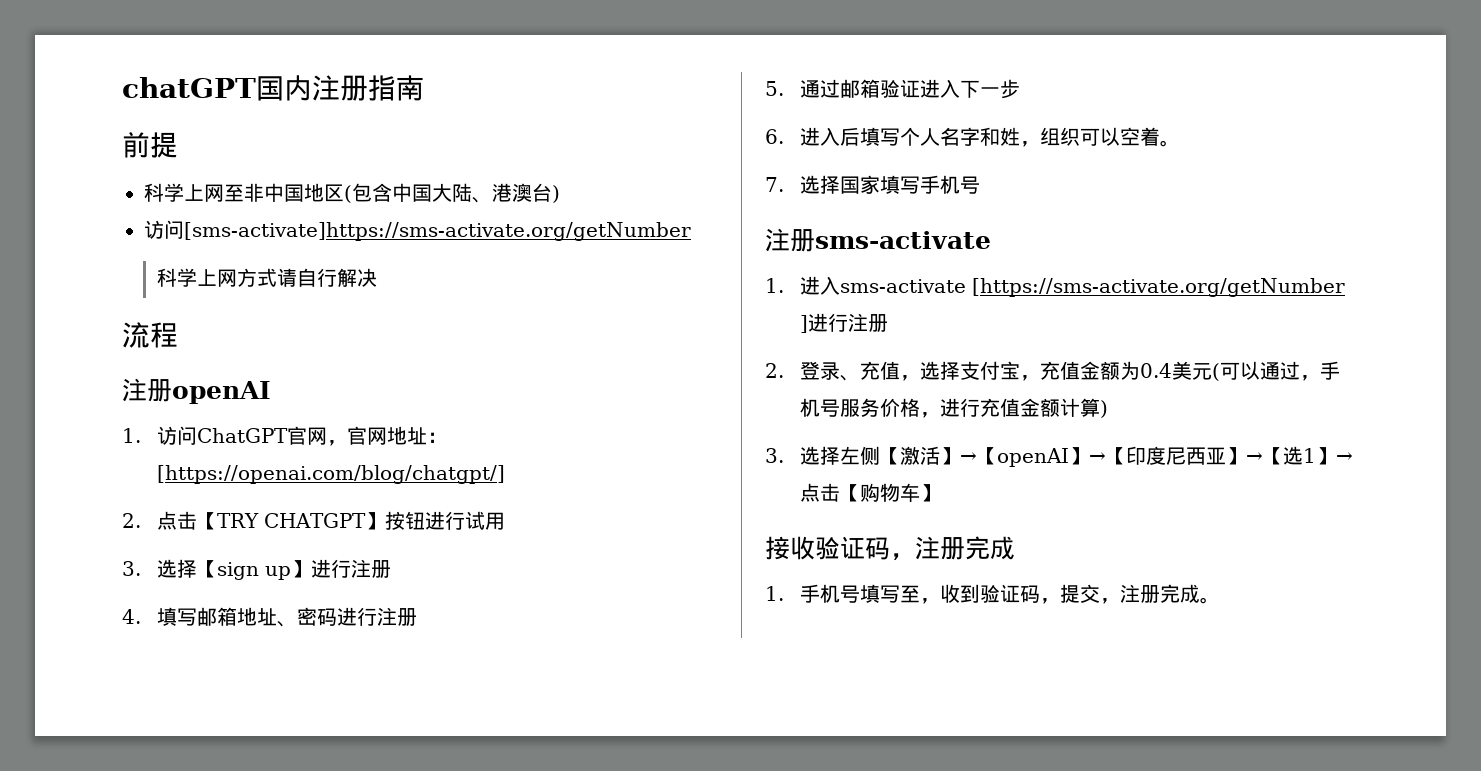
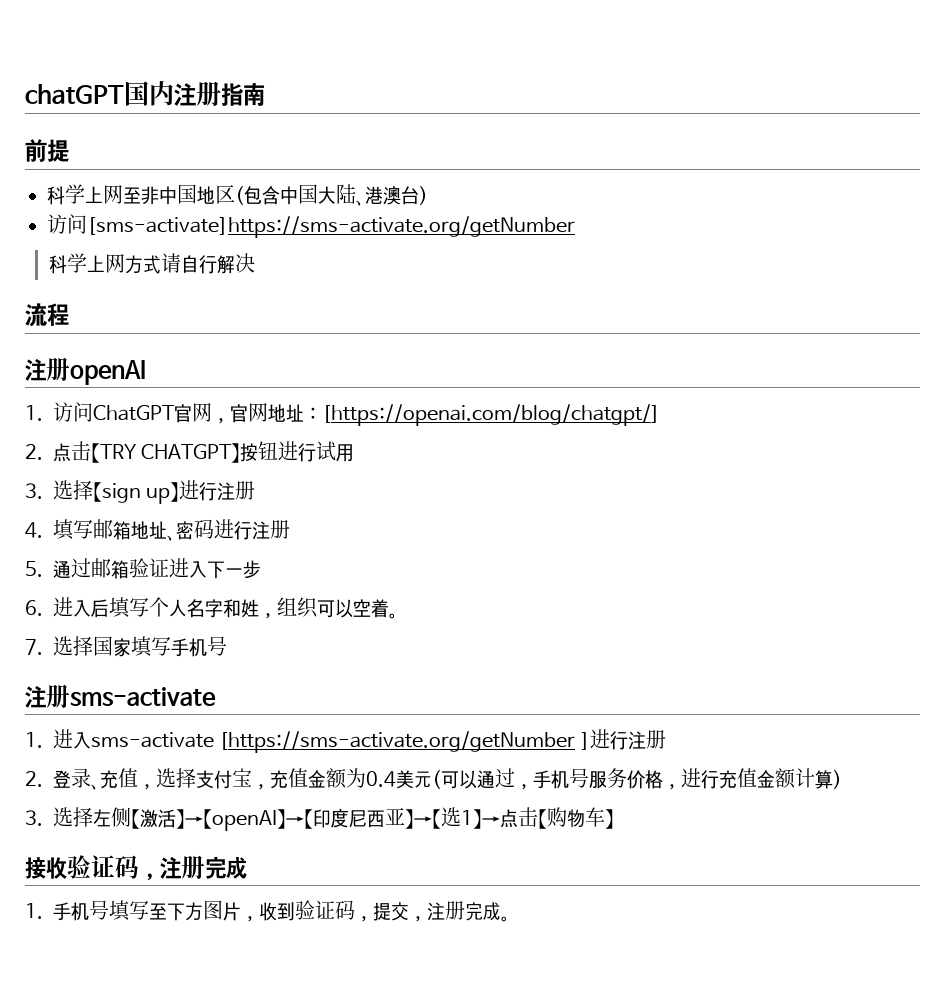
(921, 594) none -> [167,900,241,921] 下方图片

